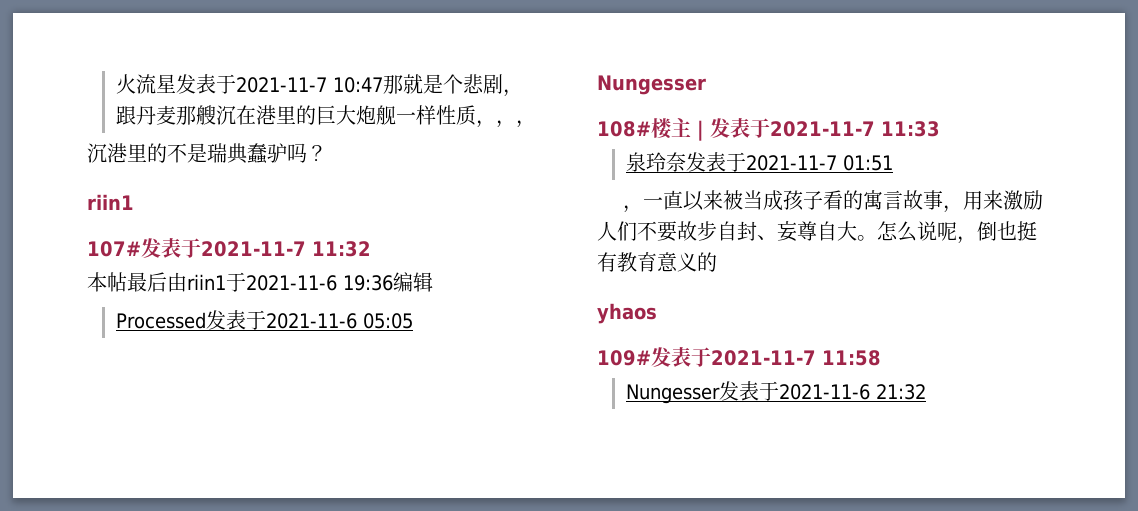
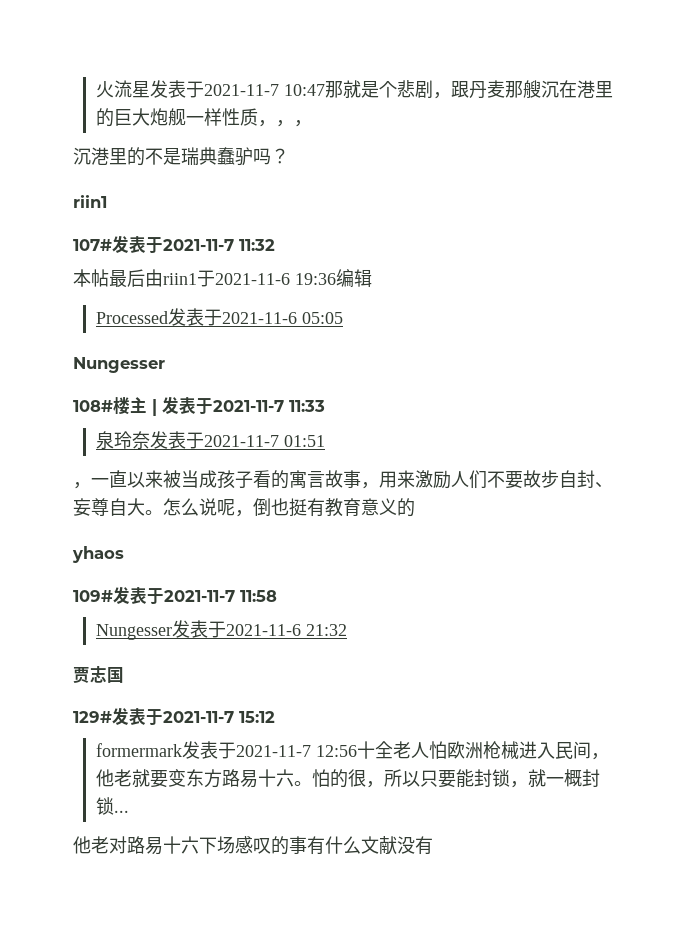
(926, 392) none -> [73,666,124,683] [73,707,275,725] [95,741,609,760] [95,769,600,788] [95,797,129,815] [73,836,433,855] // 贾志国 // 129#发表于2021-11-7 15:12 // formermark发表于2021-11-7 12:56十全老人怕欧洲枪械进入民间，他老就要变东方路易十六。怕的很，所以只要能封锁，就一概封锁... // 他老对路易十六下场感叹的事有什么文献没有

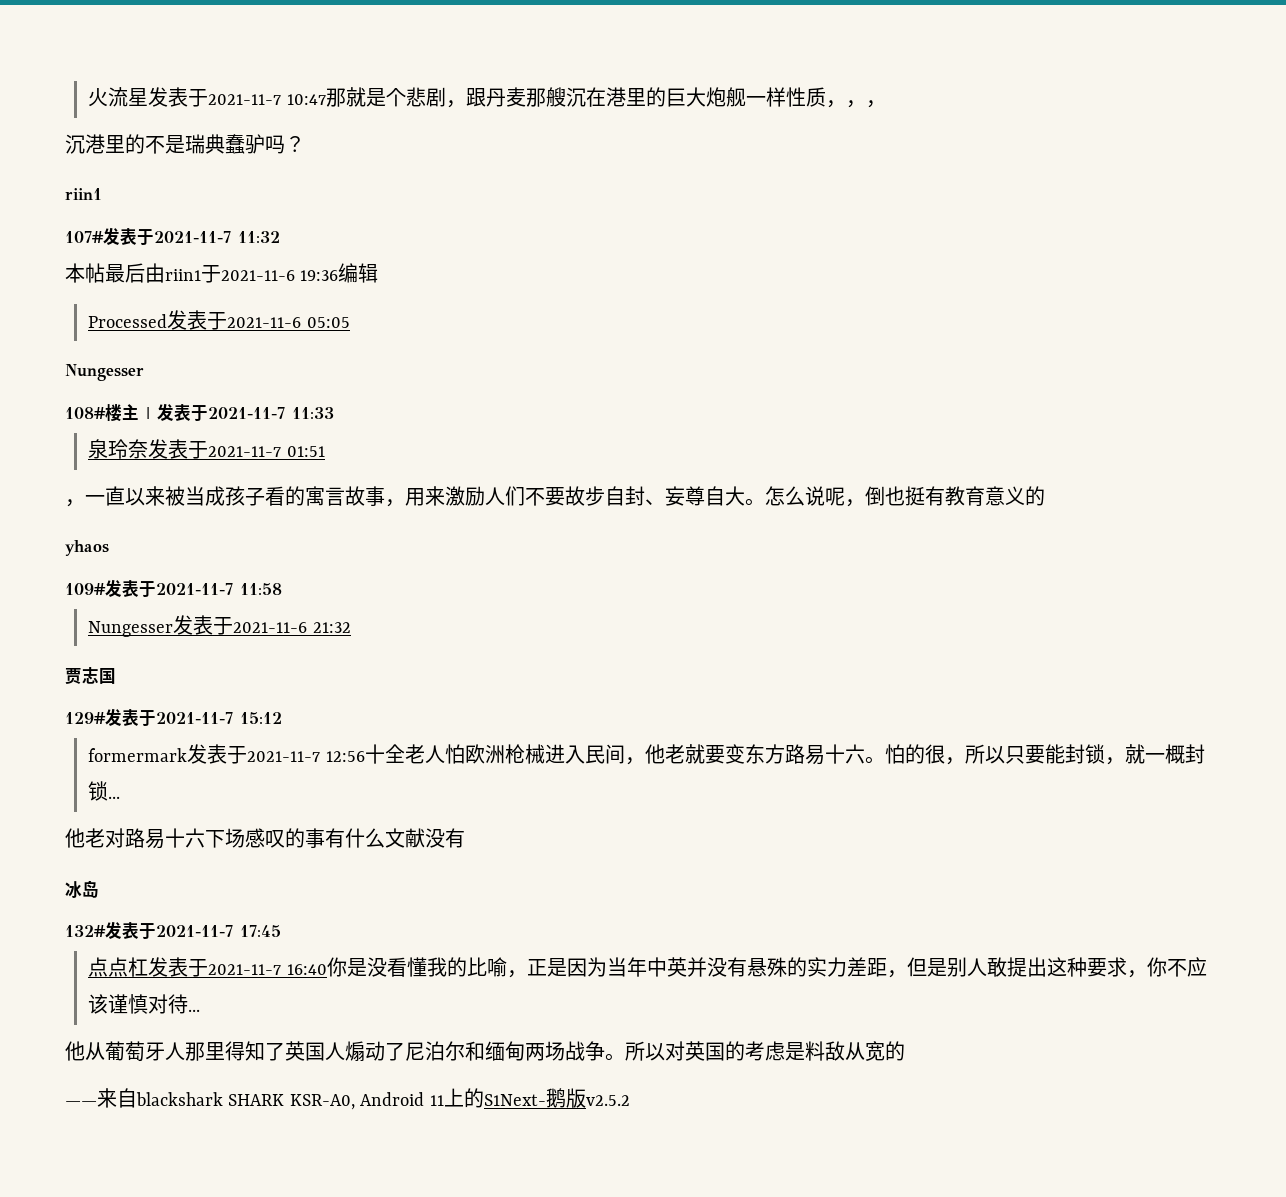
(433, 845) none -> [65,880,99,898] [65,921,281,939] [88,957,1207,978] [88,994,201,1014] [65,1041,905,1062] [65,1088,630,1110] // 冰岛 // 132#发表于2021-11-7 17:45 // 点点杠发表于2021-11-7 16:40你是没看懂我的比喻，正是因为当年中英并没有悬殊的实力差距，但是别人敢提出这种要求，你不应该谨慎对待... // 他从葡萄牙人那里得知了英国人煽动了尼泊尔和缅甸两场战争。所以对英国的考虑是料敌从宽的 // ——来自blackshark SHARK KSR-A0, Android 11上的S1Next-鹅版v2.5.2

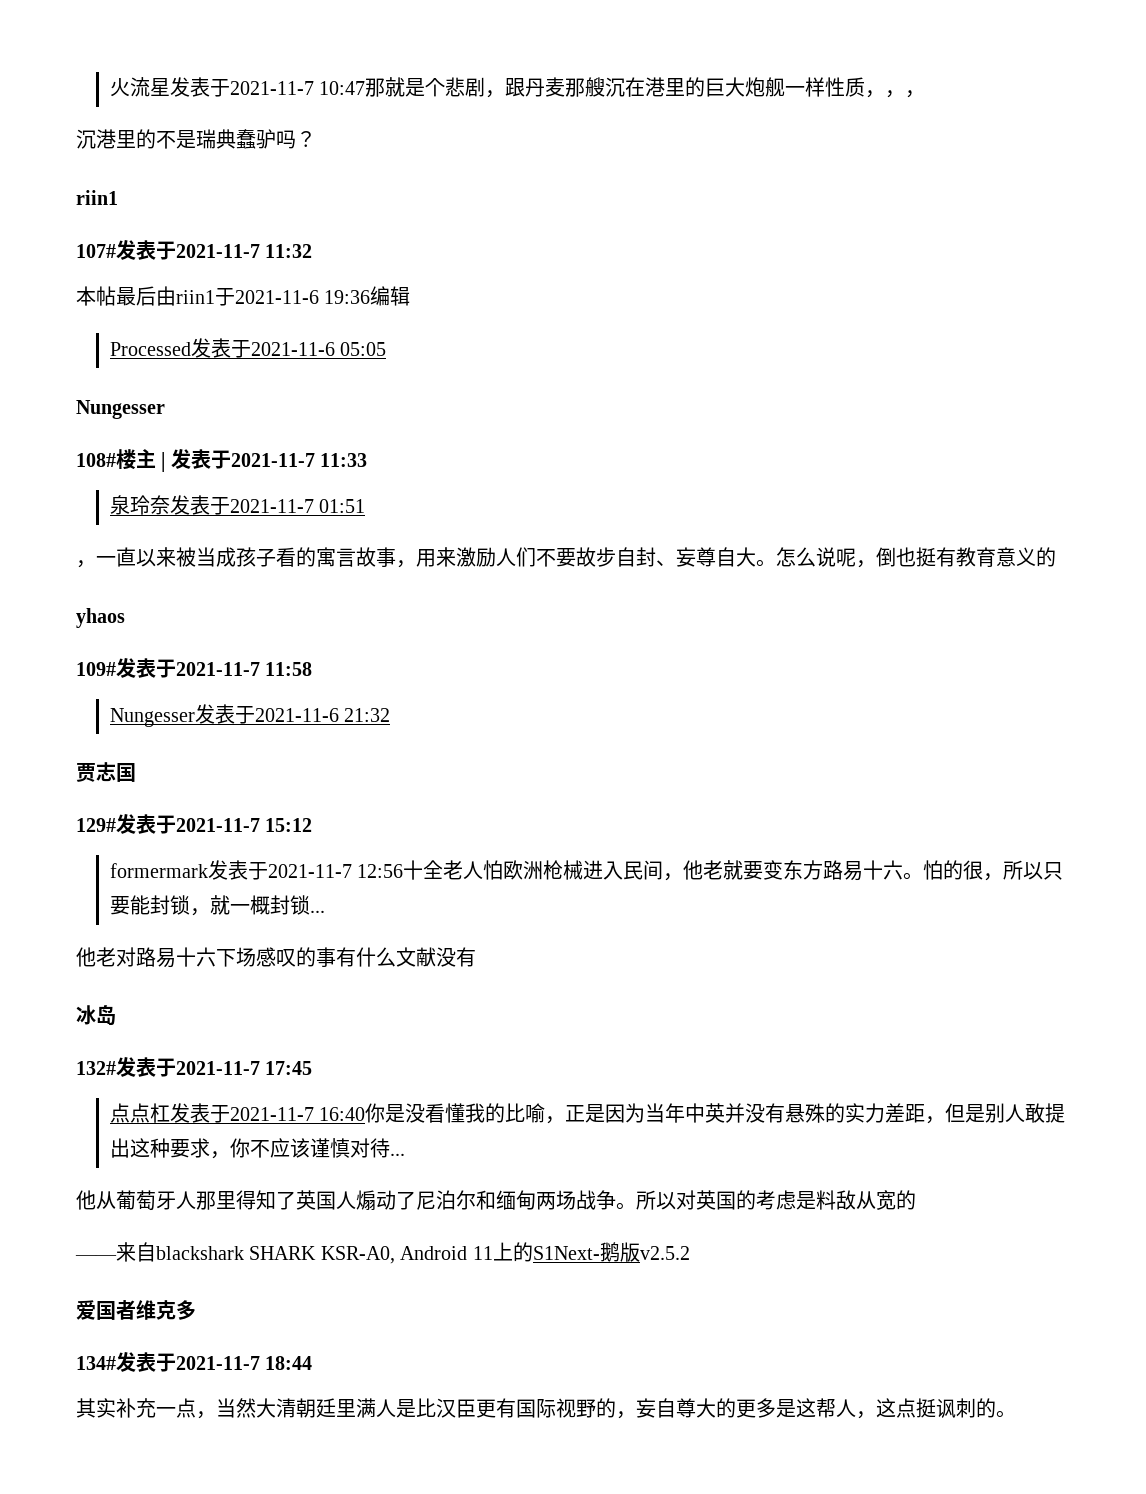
(630, 1100) none -> [76,1300,196,1320] [76,1352,313,1372] [76,1398,1016,1419] // 爱国者维克多 // 134#发表于2021-11-7 18:44 // 其实补充一点，当然大清朝廷里满人是比汉臣更有国际视野的，妄自尊大的更多是这帮人，这点挺讽刺的。

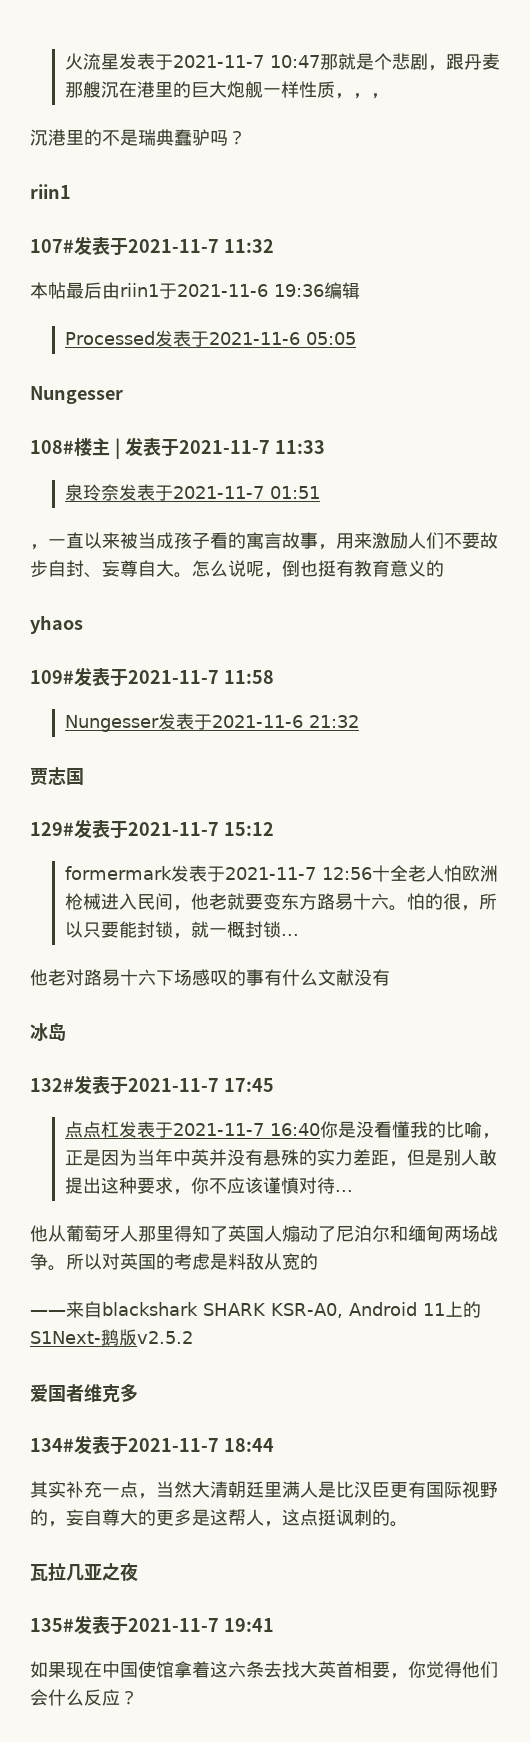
(1016, 1414) none -> [30,1563,138,1581] [30,1615,274,1634] [30,1661,498,1679] [30,1689,138,1706] // 瓦拉几亚之夜 // 135#发表于2021-11-7 19:41 // 如果现在中国使馆拿着这六条去找大英首相要，你觉得他们会什么反应？

